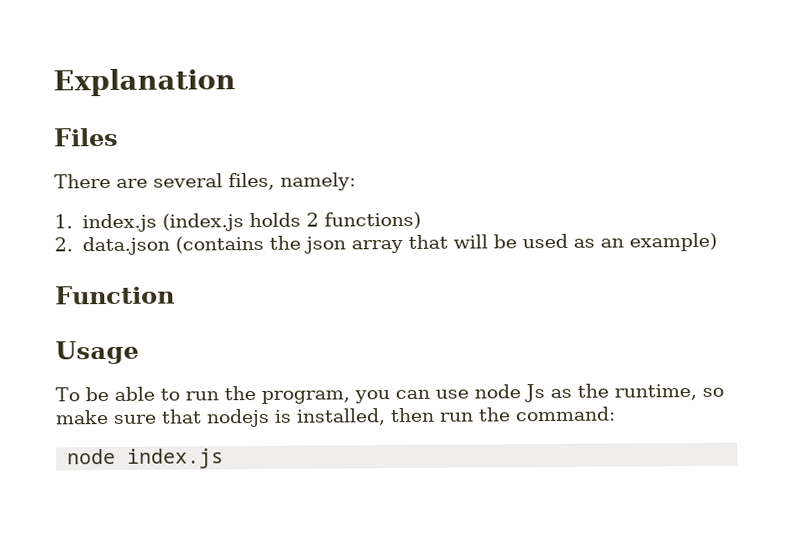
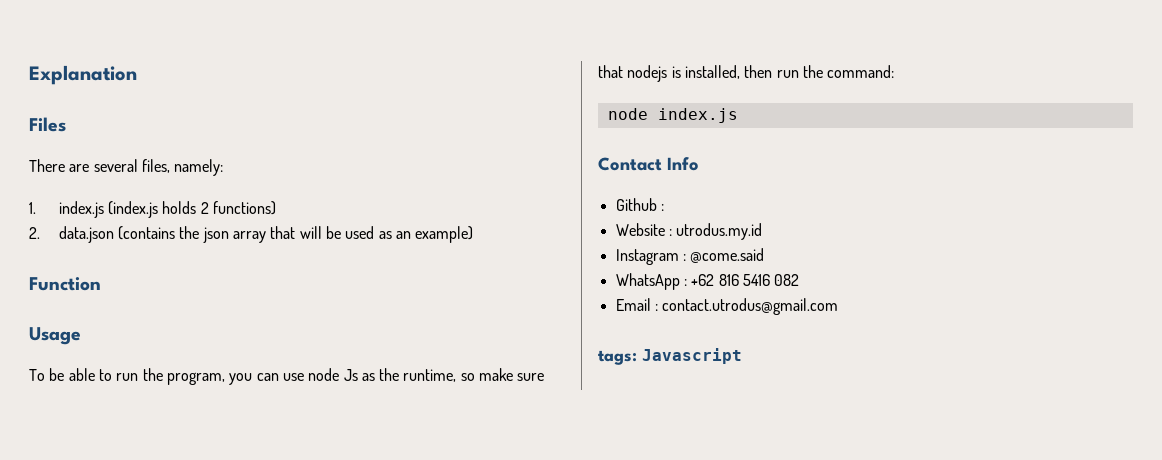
(225, 458) none -> [598,157,699,171] [615,198,664,211] [615,223,763,240] [615,248,765,265] [615,273,800,290] [615,298,839,315] [598,348,742,365] // Contact Info // Github : // Website : utrodus.my.id // Instagram : @come.said // WhatsApp : +62 816 5416 082 // Email : contact.utrodus@gmail.com // tags: Javascript

